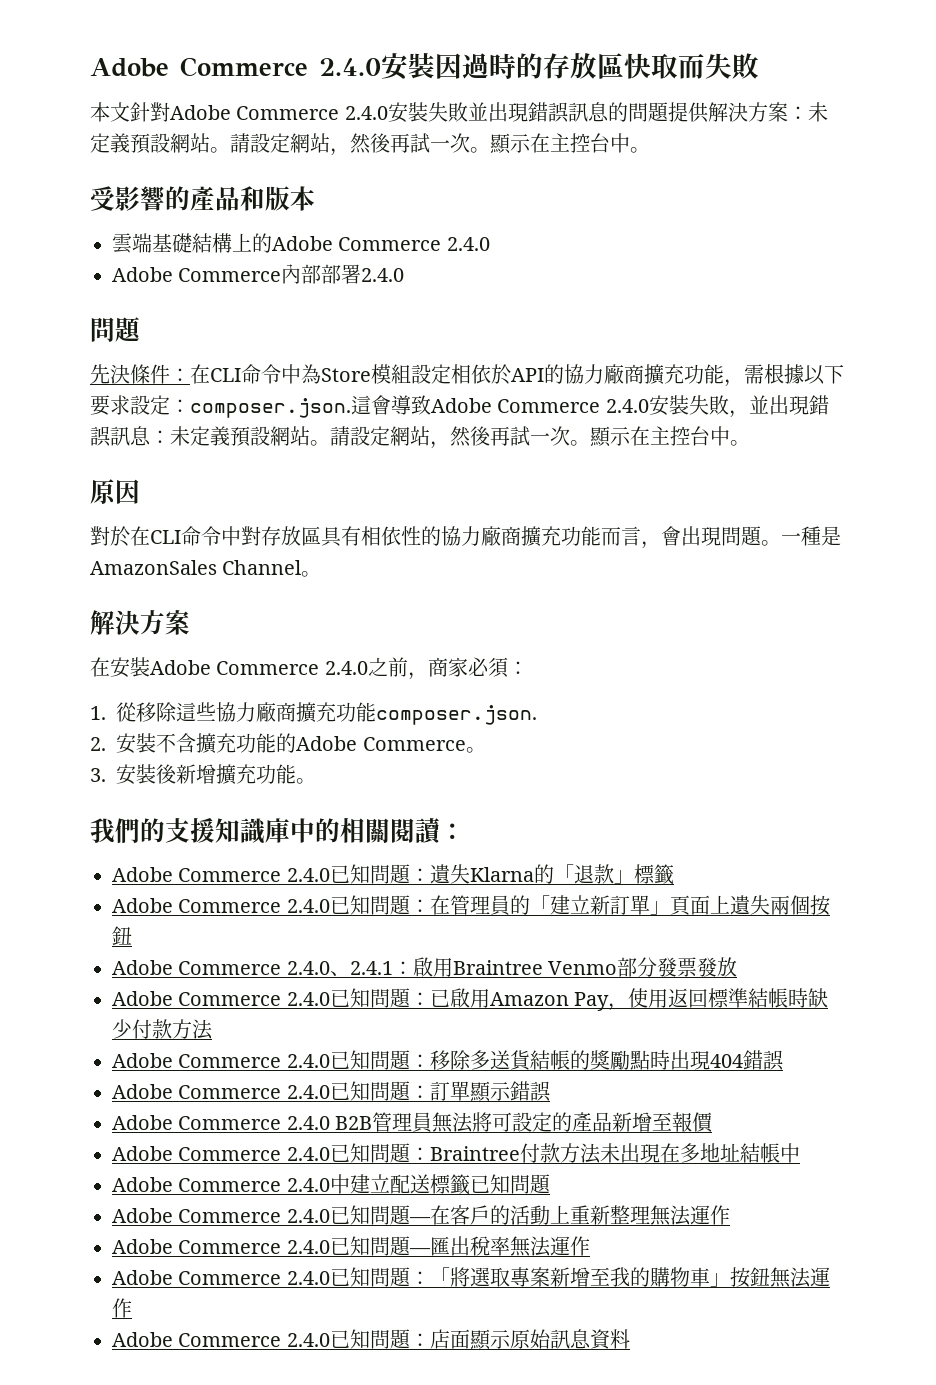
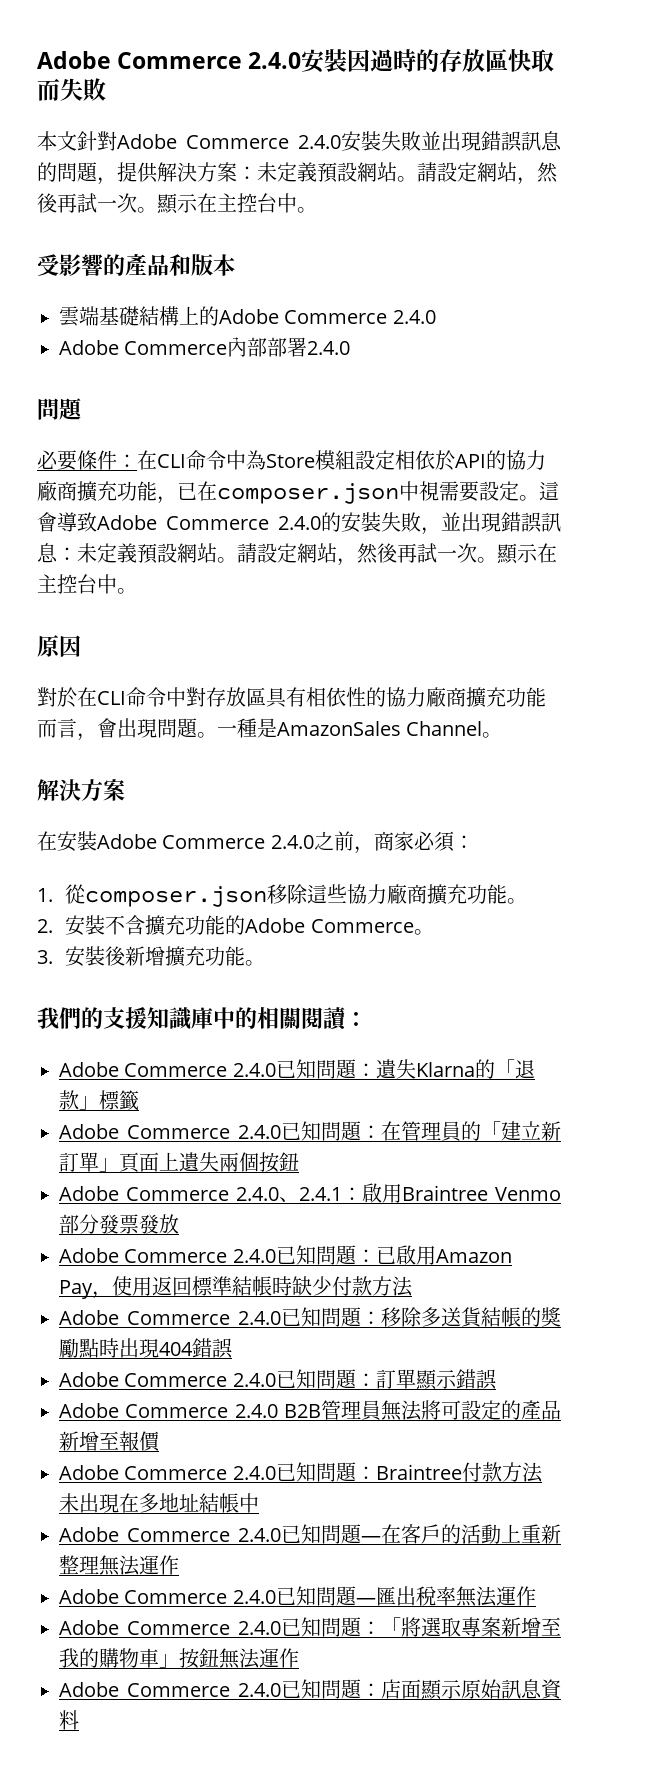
(669, 112) none -> [97,177,117,185] ，
[90,364,130,384] 先決 -> [37,450,77,471] 必要
[744,364,844,385] [90,395,351,418] 需根據以下要求設定：composer.json. -> [177,481,539,504] 已在composer.json中視需要設定。
(649, 406) none -> [321,512,342,532] 的
(138, 712) none -> [85,886,268,907] composer.json
[376,705,538,725] composer.json. -> [507,898,528,904] 。
[112,1174,551,1195] // Adobe Commerce 2.4.0中建立配送標籤已知問題 -> (259, 1503) none

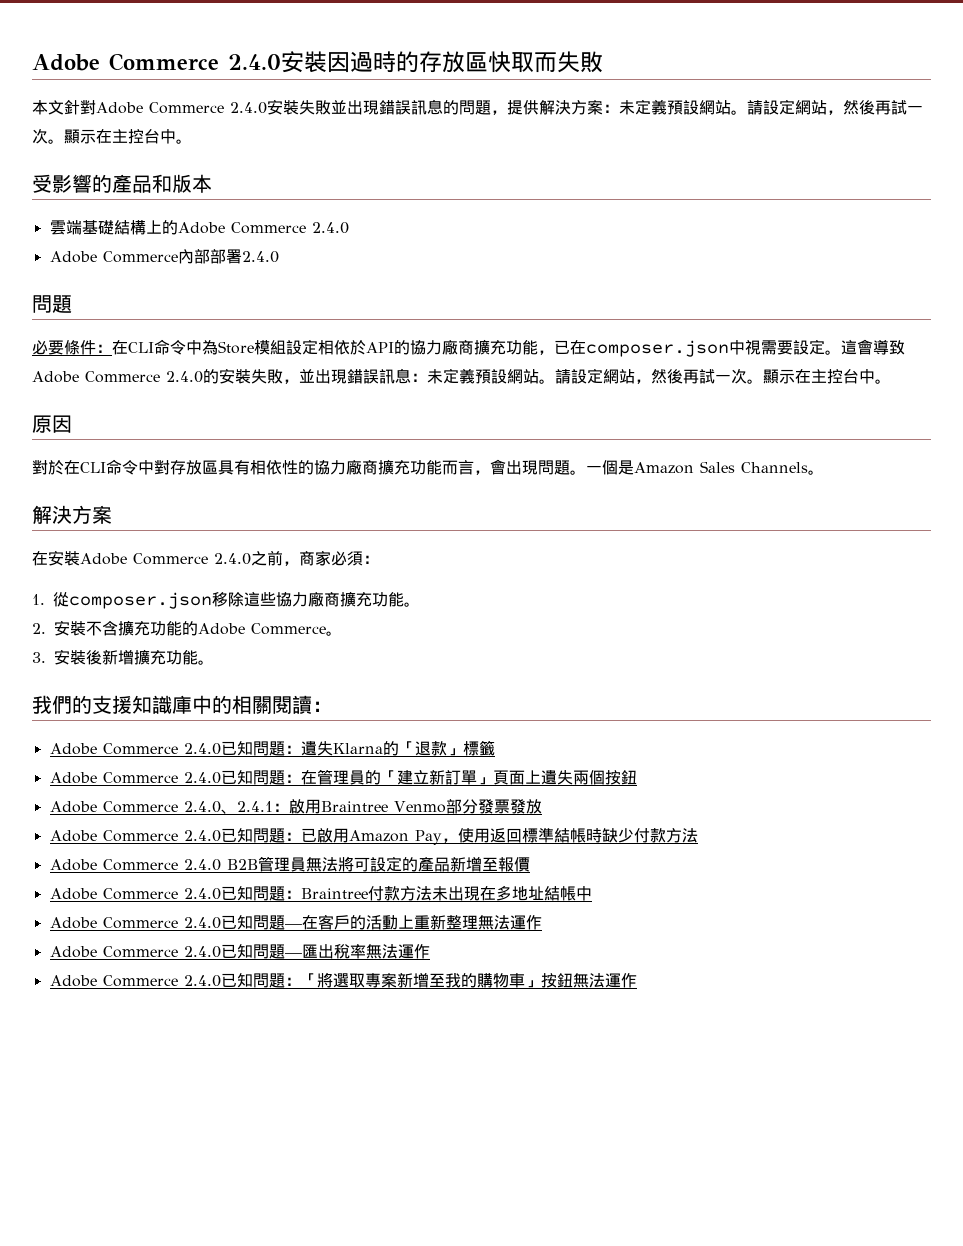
[237,718,483,738] 種是AmazonSales Channel -> [602,460,808,475] 個是Amazon Sales Channels
[59,1307,561,1328] [59,1338,233,1359] [59,1369,497,1390] // Adobe Commerce 2.4.0已知問題：移除多送貨結帳的獎勵點時出現404錯誤 // Adobe Commerce 2.4.0已知問題：訂單顯示錯誤 -> (698, 835) none
[59,1679,562,1700] [59,1710,79,1730] // Adobe Commerce 2.4.0已知問題：店面顯示原始訊息資料 -> (637, 980) none

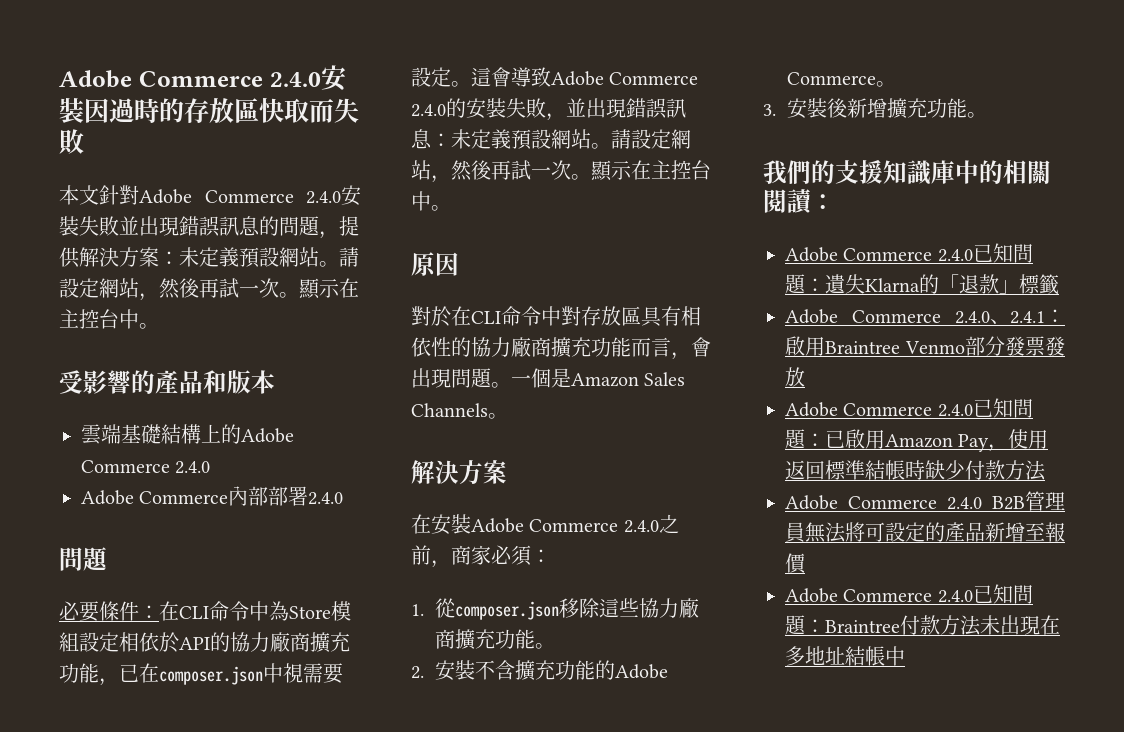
[49,769,637,785] // Adobe Commerce 2.4.0已知問題：在管理員的「建立新訂單」頁面上遺失兩個按鈕 -> (1059, 284) none
[49,914,542,930] [49,944,430,959] [49,972,637,988] // Adobe Commerce 2.4.0已知問題—在客戶的活動上重新整理無法運作 // Adobe Commerce 2.4.0已知問題—匯出稅率無法運作 // Adobe Commerce 2.4.0已知問題：「將選取專案新增至我的購物車」按鈕無法運作 -> (905, 656) none

